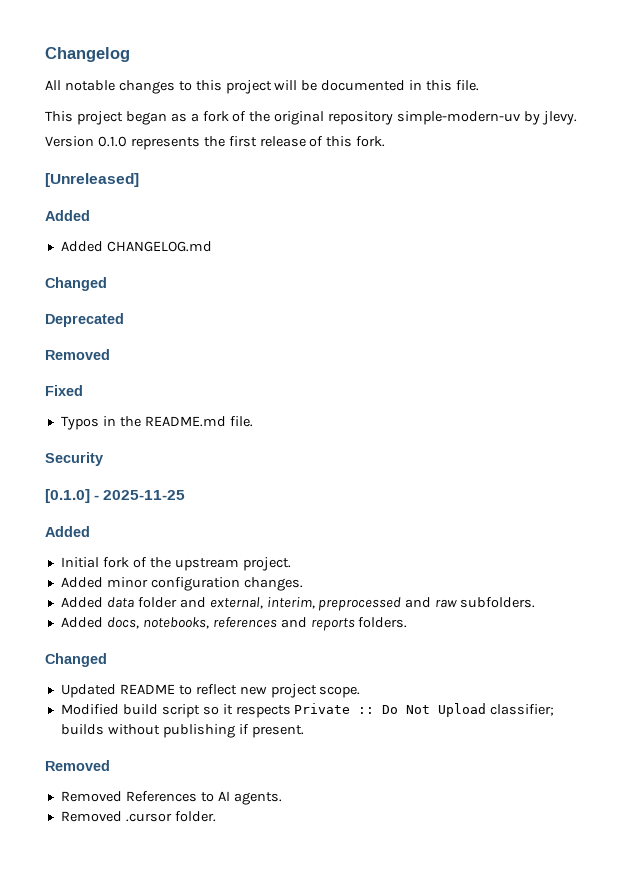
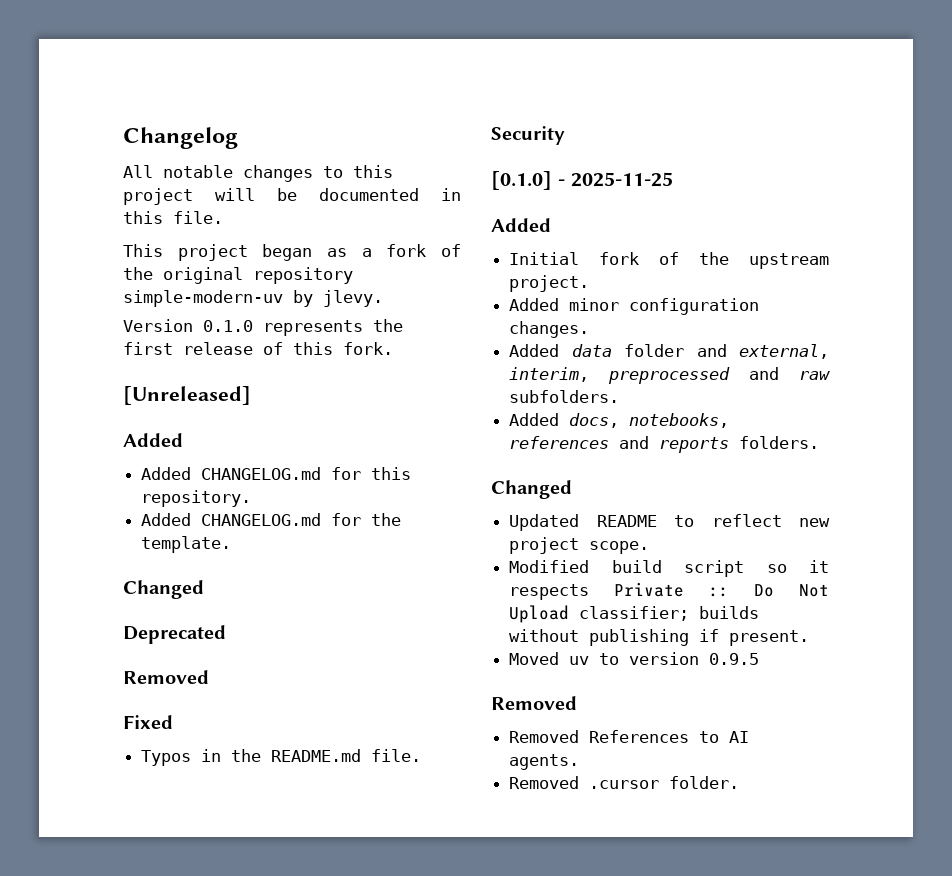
(212, 246) none -> [331,467,412,480] [141,490,252,507] [141,513,402,526] [141,536,232,553] for this repository. // Added CHANGELOG.md for the template.
(304, 731) none -> [509,652,760,665] // Moved uv to version 0.9.5

